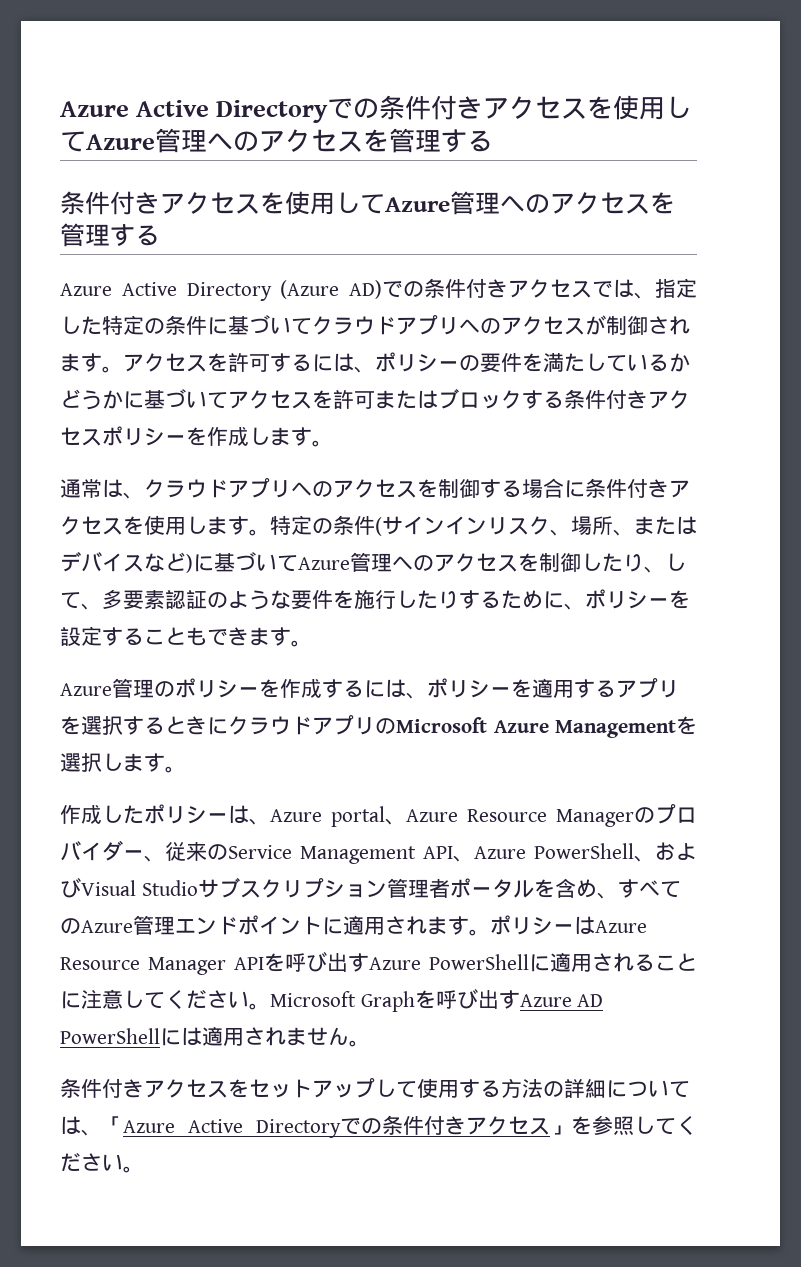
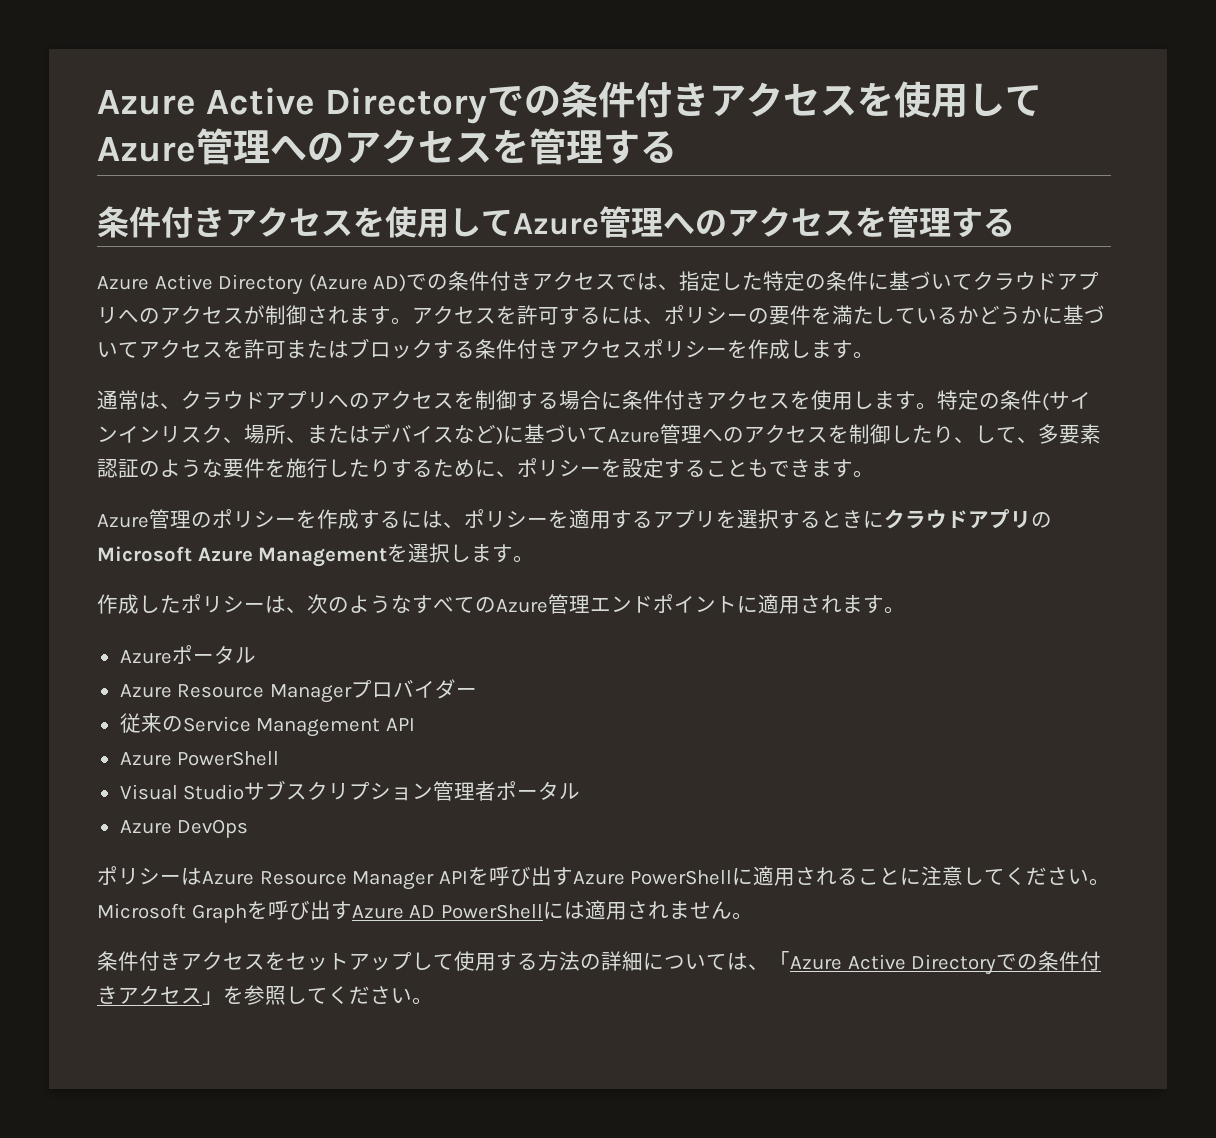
[270,804,697,827] [60,840,697,864] [60,878,618,899] Azure portal、Azure Resource Managerのプロバイダー、従来のService Management API、Azure PowerShell、およびVisual Studioサブスクリプション管理者ポータルを含め、 -> [307,594,412,614] 次のような
(490, 932) none -> [119,645,256,664] [119,679,477,703] [119,713,415,737] [119,751,280,766] [119,780,581,801] [119,819,249,838] // Azureポータル // Azure Resource Managerプロバイダー // 従来のService Management API // Azure PowerShell // Visual Studioサブスクリプション管理者ポータル // Azure DevOps //

